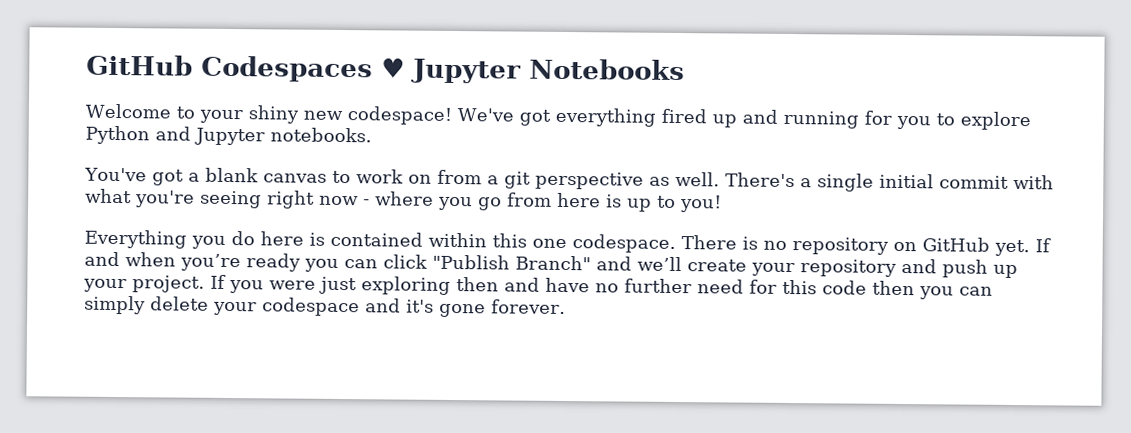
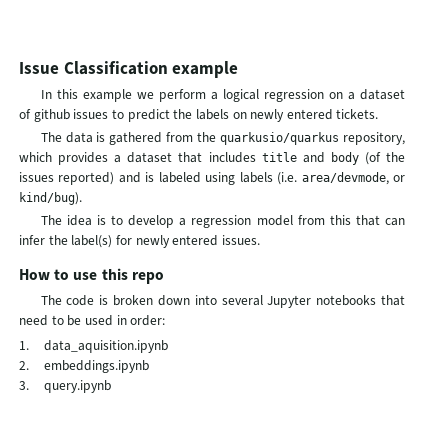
[86,54,685,84] [85,103,1031,131] [85,125,372,146] [84,167,1054,192] [85,188,722,213] [84,229,1051,257] [84,251,1018,279] [83,274,993,300] [84,295,566,318] GitHub Codespaces ♥ Jupyter Notebooks // Welcome to your shiny new codespace! We've got everything fired up and running for you to explore Python and Jupyter notebooks. // You've got a blank canvas to work on from a git perspective as well. There's a single initial commit with what you're seeing right now - where you go from here is up to you! // Everything you do here is contained within this one codespace. There is no repository on GitHub yet. If and when you’re ready you can click "Publish Branch" and we’ll create your repository and push up your project. If you were just exploring then and have no further need for this code then you can simply delete your codespace and it's gone forever. -> [19,61,239,78] [40,89,406,102] [19,109,379,122] [40,132,405,145] [19,152,406,165] [19,172,406,185] [19,192,82,205] [40,215,406,228] [19,235,260,248] [19,268,164,284] [40,295,405,308] [19,315,166,326] [19,340,169,353] [19,360,150,373] [19,380,112,393] Issue Classification example // In this example we perform a logical regression on a dataset of github issues to predict the labels on newly entered tickets. // The data is gathered from the quarkusio/quarkus repository, which provides a dataset that includes title and body (of the issues reported) and is labeled using labels (i.e. area/devmode, or kind/bug). // The idea is to develop a regression model from this that can infer the label(s) for newly entered issues. // How to use this repo // The code is broken down into several Jupyter notebooks that need to be used in order: // 1. data_aquisition.ipynb // 2. embeddings.ipynb // 3. query.ipynb

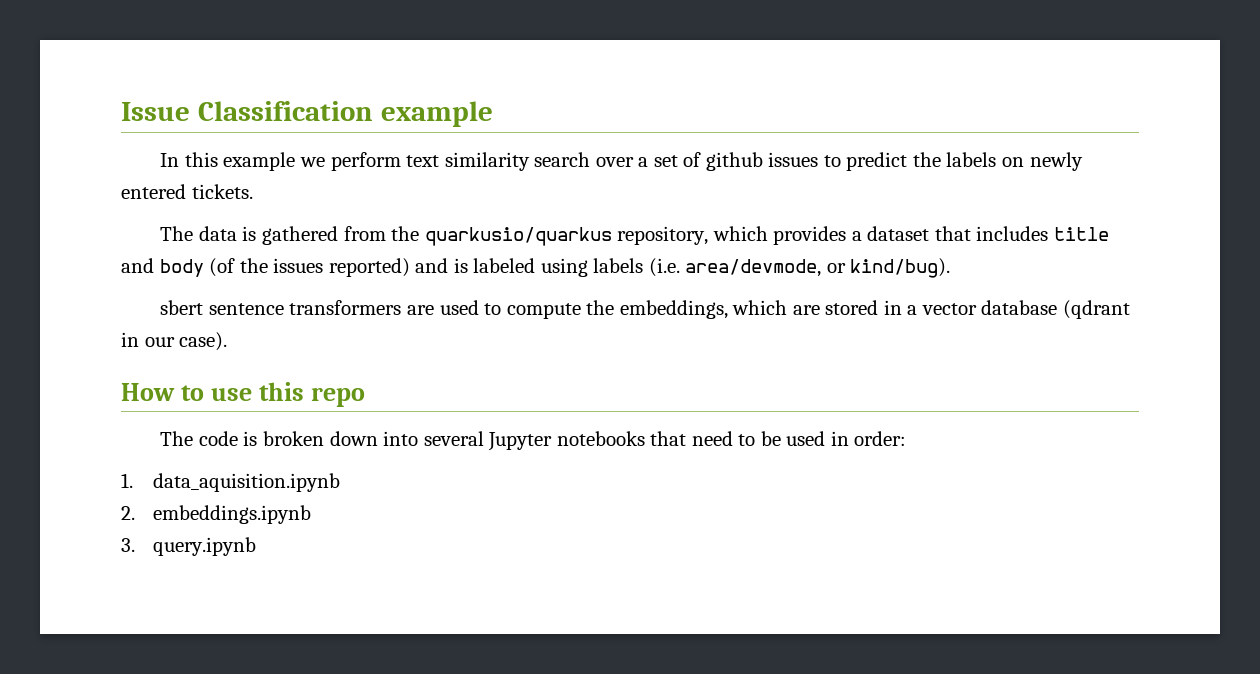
[210,89,406,102] a logical regression on a dataset -> [406,152,678,171] text similarity search over a set
[40,215,406,228] [19,235,260,248] The idea is to develop a regression model from this that can infer the label(s) for newly entered issues. -> [160,300,1130,319] [121,332,228,351] sbert sentence transformers are used to compute the embeddings, which are stored in a vector database (qdrant in our case).

